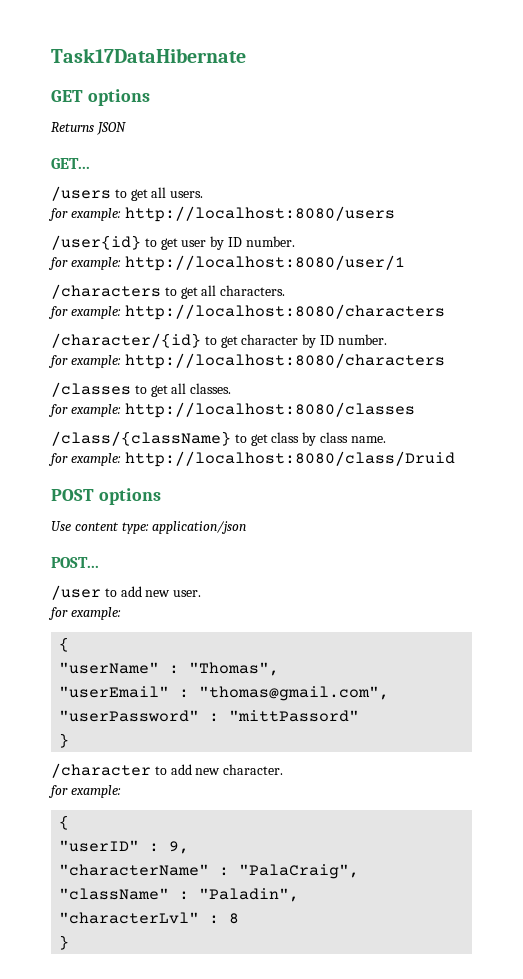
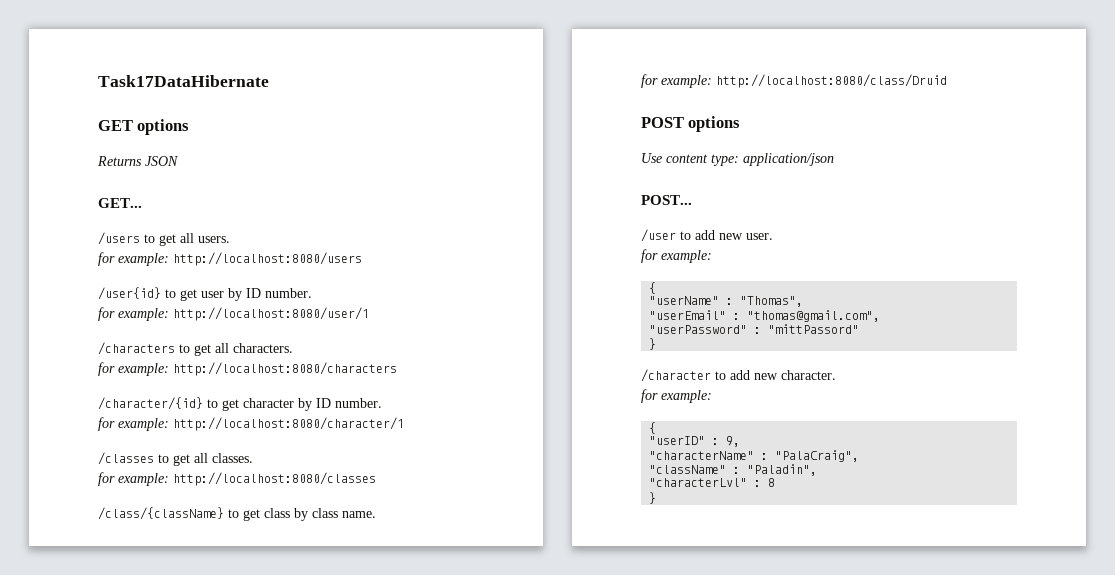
[124,353,445,369] http://localhost:8080/characters -> [173,417,404,431] http://localhost:8080/character/1

